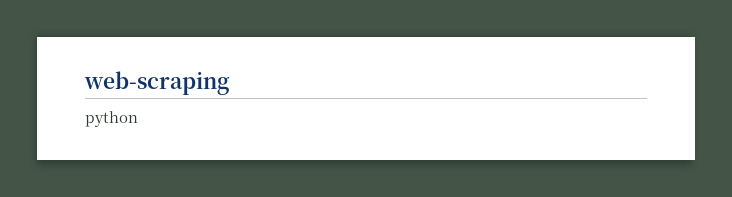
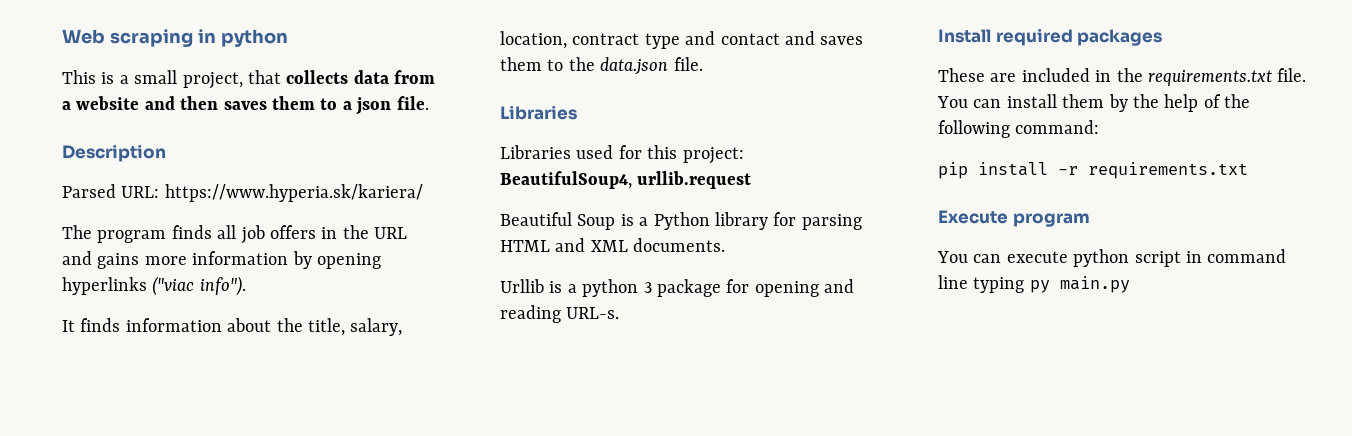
[84,71,230,95] [85,111,138,127] web-scraping // python -> [62,29,288,47] [62,70,436,89] [62,96,429,115] [62,144,166,162] [62,184,423,202] [62,225,408,244] [62,251,381,269] [62,276,246,296] [62,318,403,336] [500,31,864,49] [500,57,703,75] [500,105,577,120] [500,145,744,164] [500,171,752,189] [500,212,862,230] [500,238,726,252] [500,279,855,297] [500,305,620,323] [938,28,1163,46] [938,68,1307,86] [937,94,1251,112] [938,120,1100,138] [938,162,1248,179] [938,210,1090,227] [937,249,1287,267] [938,275,1130,293] Web scraping in python // This is a small project, that collects data from a website and then saves them to a json file. // Description // Parsed URL: https://www.hyperia.sk/kariera/ // The program finds all job offers in the URL and gains more information by opening hyperlinks ("viac info"). // It finds information about the title, salary, location, contract type and contact and saves them to the data.json file. // Libraries // Libraries used for this project: BeautifulSoup4, urllib.request // Beautiful Soup is a Python library for parsing HTML and XML documents. // Urllib is a python 3 package for opening and reading URL-s. // Install required packages // These are included in the requirements.txt file. You can install them by the help of the following command: // pip install -r requirements.txt // Execute program // You can execute python script in command line typing py main.py

